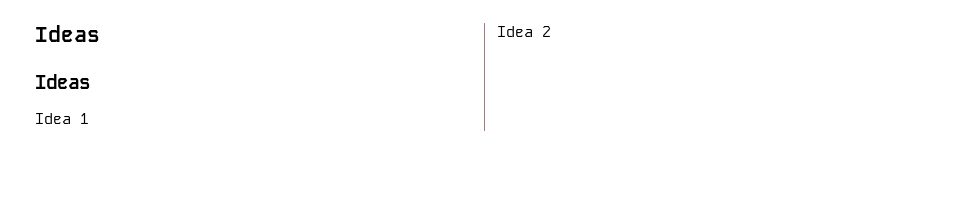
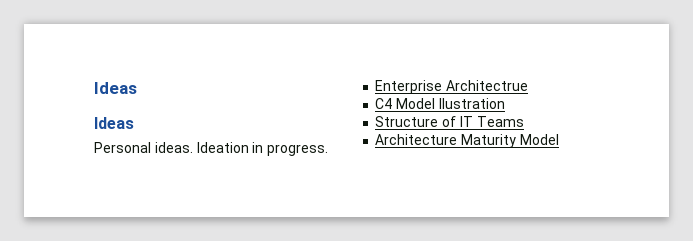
[35,113,89,124] [497,26,551,37] Idea 1 // Idea 2 -> [94,142,329,156] [375,80,529,94] [375,98,505,109] [375,116,524,127] [375,134,559,148] Personal ideas. Ideation in progress. // Enterprise Architectrue // C4 Model Ilustration // Structure of IT Teams // Architecture Maturity Model

